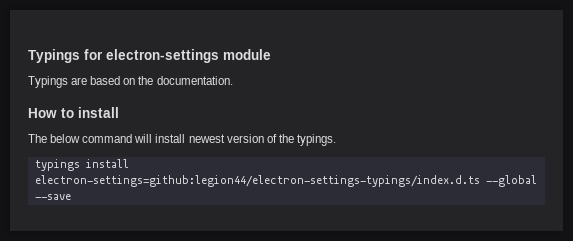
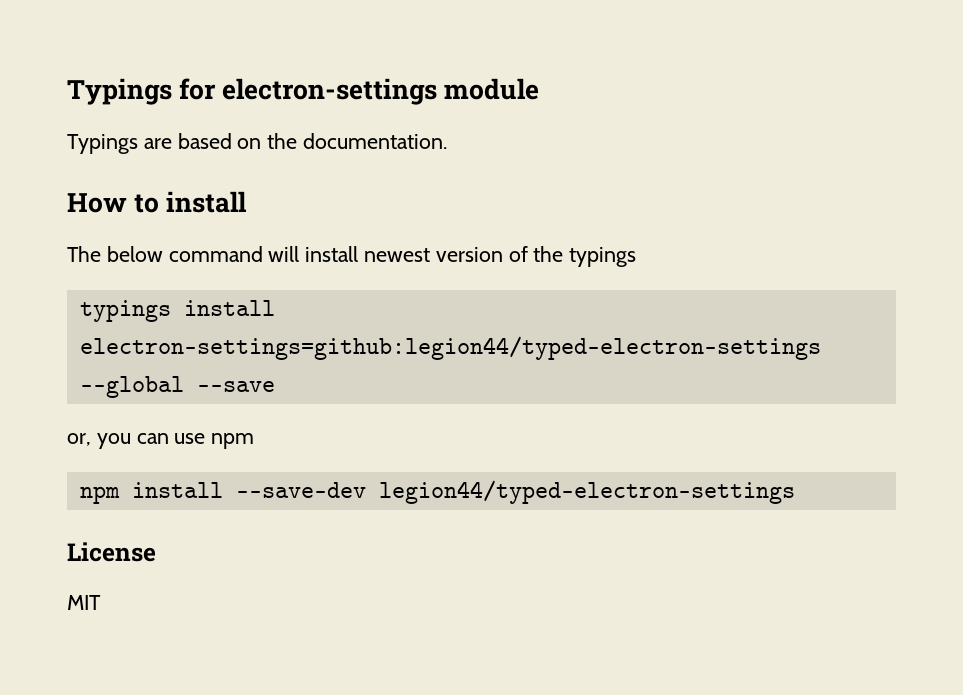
[296,134,336,146] typings. -> [569,247,637,267] typings
[34,175,480,187] electron-settings=github:legion44/electron-settings-typings/index.d.ts -> [79,336,821,360] electron-settings=github:legion44/typed-electron-settings
(71, 197) none -> [67,433,255,449] [79,480,795,504] [67,542,156,562] [67,595,101,610] // or, you can use npm // npm install --save-dev legion44/typed-electron-settings // License // MIT

